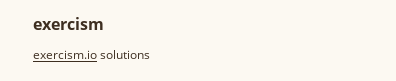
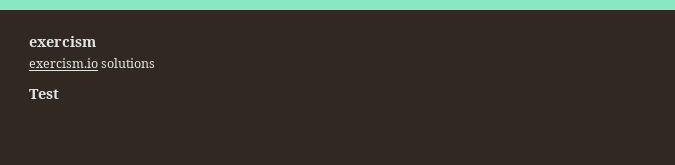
(151, 54) none -> [29,89,59,99] // Test

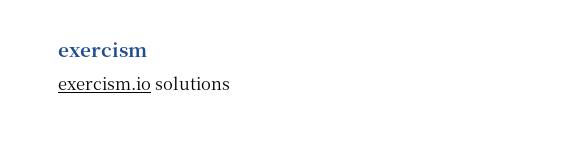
[29,89,59,99] // Test -> (231, 83) none

